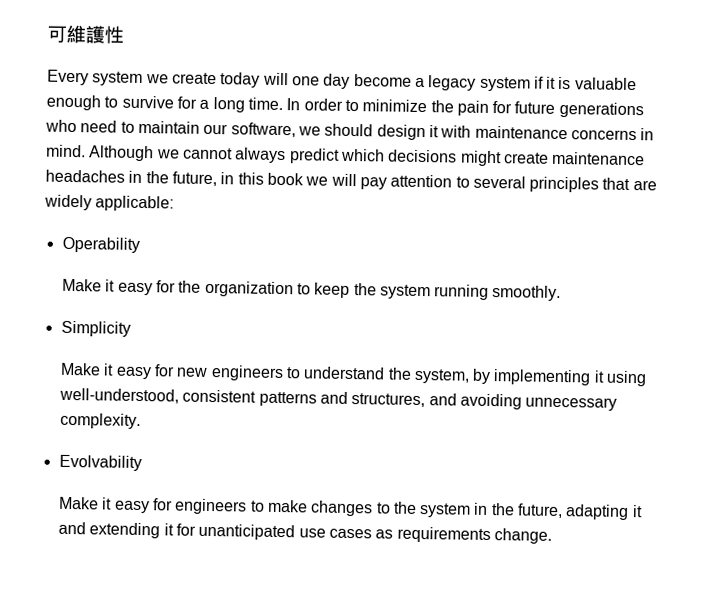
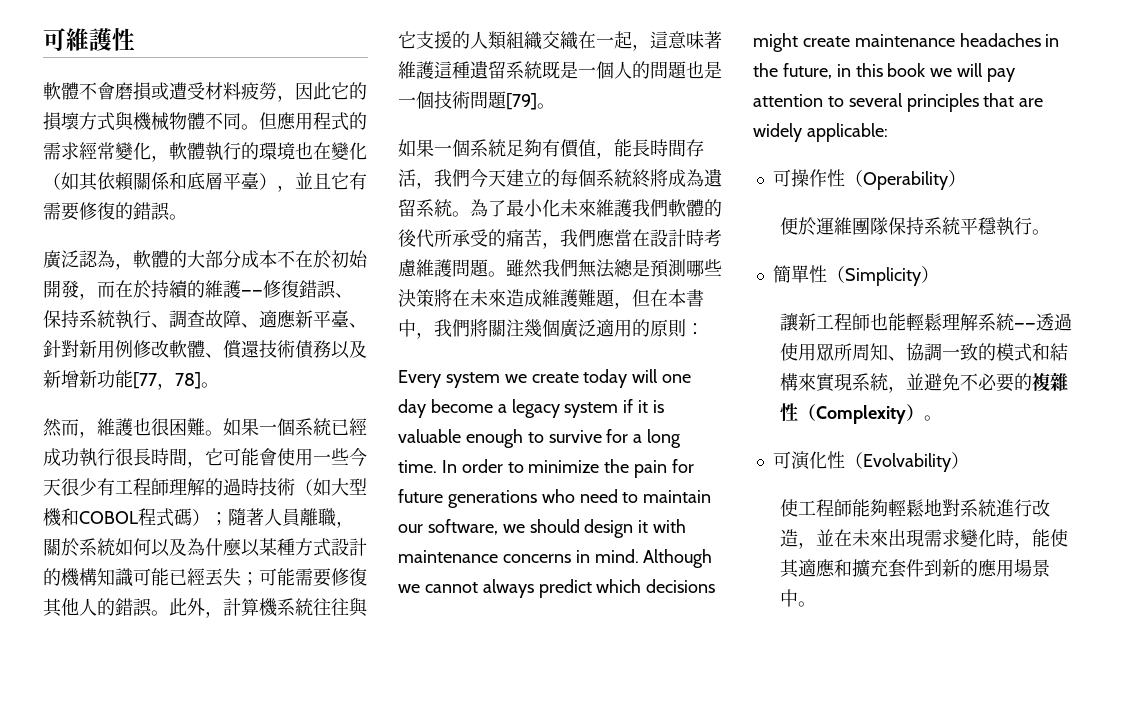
(124, 34) none -> [43,82,367,102] [43,111,367,131] [43,142,367,162] [43,172,367,192] [43,202,187,221] [43,250,368,270] [43,280,353,300] [43,310,367,328] [43,339,367,359] [43,370,219,390] [43,418,367,438] [43,448,367,468] [43,478,367,496] [43,508,354,528] [43,538,367,557] [43,568,367,587] [43,597,368,618] [398,31,722,51] [398,60,722,79] [398,91,555,110] [398,139,704,159] [398,168,723,189] [398,199,722,217] [398,229,722,249] [398,259,722,278] [398,289,704,309] [398,319,704,339] // 軟體不會磨損或遭受材料疲勞，因此它的損壞方式與機械物體不同。但應用程式的需求經常變化，軟體執行的環境也在變化（如其依賴關係和底層平臺），並且它有需要修復的錯誤。 // 廣泛認為，軟體的大部分成本不在於初始開發，而在於持續的維護——修復錯誤、保持系統執行、調查故障、適應新平臺、針對新用例修改軟體、償還技術債務以及新增新功能[77，78]。 // 然而，維護也很困難。如果一個系統已經成功執行很長時間，它可能會使用一些今天很少有工程師理解的過時技術（如大型機和COBOL程式碼）；隨著人員離職，關於系統如何以及為什麼以某種方式設計的機構知識可能已經丟失；可能需要修復其他人的錯誤。此外，計算機系統往往與它支援的人類組織交織在一起，這意味著維護這種遺留系統既是一個人的問題也是一個技術問題[79]。 // 如果一個系統足夠有價值，能長時間存活，我們今天建立的每個系統終將成為遺留系統。為了最小化未來維護我們軟體的後代所承受的痛苦，我們應當在設計時考慮維護問題。雖然我們無法總是預測哪些決策將在未來造成維護難題，但在本書中，我們將關注幾個廣泛適用的原則：
(175, 203) none -> [772,169,863,187] 可操作性（
[61,278,562,302] [60,320,131,337] [59,362,648,387] [58,387,618,411] [59,412,141,430] [58,454,142,472] [58,496,643,521] [57,521,552,544] // Make it easy for the organization to keep the system running smoothly. // Simplicity // Make it easy for new engineers to understand the system, by implementing it using well-understood, consistent patterns and structures, and avoiding unnecessary complexity. // Evolvability // Make it easy for engineers to make changes to the system in the future, adapting it and extending it for unanticipated use cases as requirements change. -> [947,170,966,187] [779,217,1050,236] [772,265,939,286] [779,313,1072,332] [779,343,1068,362] [779,373,1068,393] [779,403,942,424] [772,451,969,472] [779,499,1050,518] [779,529,1068,549] [779,559,1050,578] [779,589,816,607] ） // 便於運維團隊保持系統平穩執行。 // 簡單性（Simplicity） // 讓新工程師也能輕鬆理解系統——透過使用眾所周知、協調一致的模式和結構來實現系統，並避免不必要的複雜性（Complexity）。 // 可演化性（Evolvability） // 使工程師能夠輕鬆地對系統進行改造，並在未來出現需求變化時，能使其適應和擴充套件到新的應用場景中。

